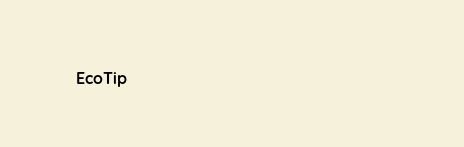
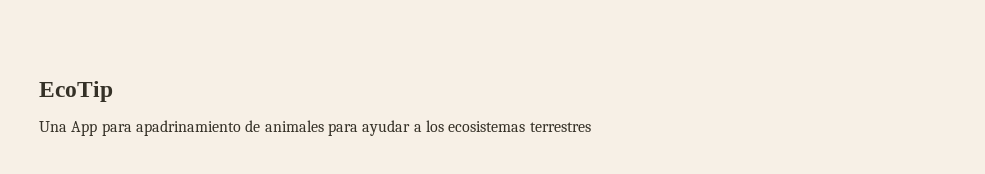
(127, 79) none -> [39,120,591,136] // Una App para apadrinamiento de animales para ayudar a los ecosistemas terrestres

